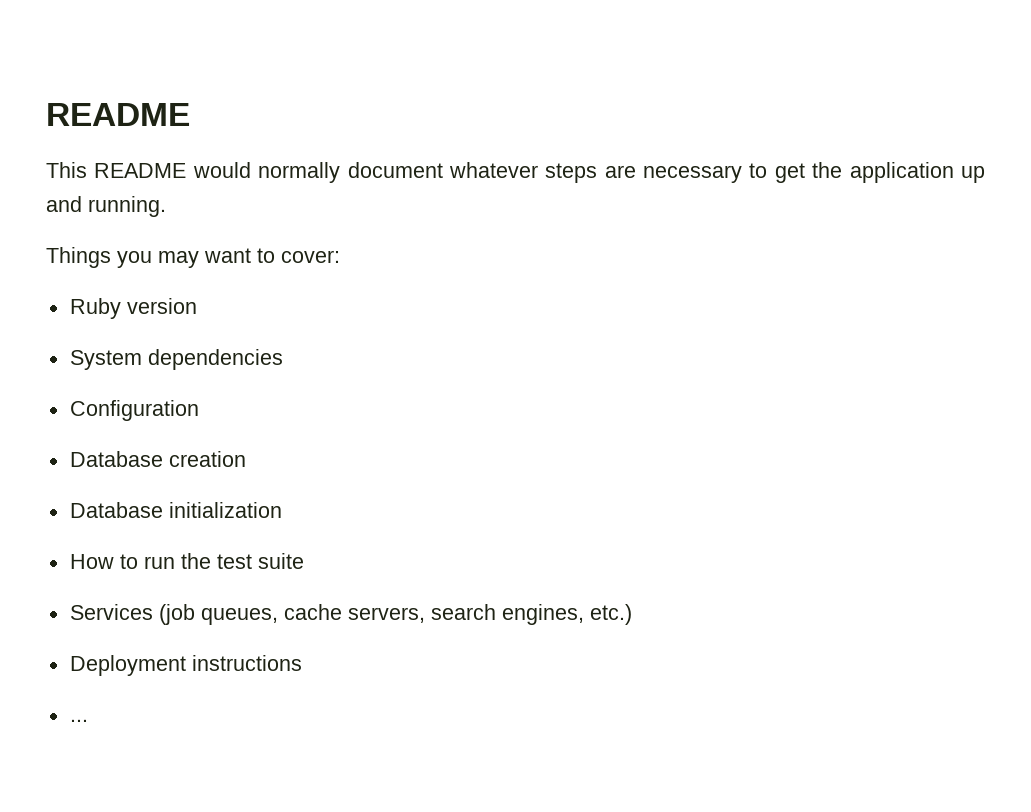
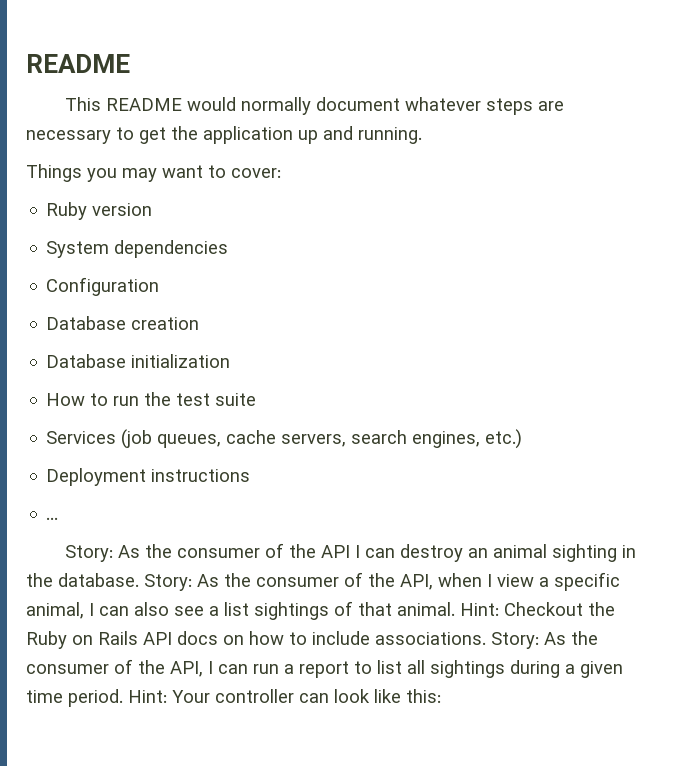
(88, 720) none -> [64,543,636,562] [26,572,620,591] [26,601,615,620] [26,631,598,649] [26,659,623,678] [26,689,441,707] // Story: As the consumer of the API I can destroy an animal sighting in the database. Story: As the consumer of the API, when I view a specific animal, I can also see a list sightings of that animal. Hint: Checkout the Ruby on Rails API docs on how to include associations. Story: As the consumer of the API, I can run a report to list all sightings during a given time period. Hint: Your controller can look like this:

